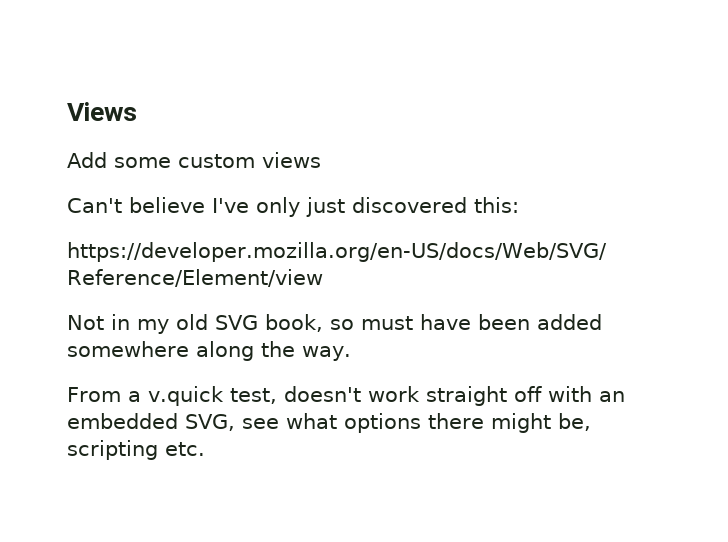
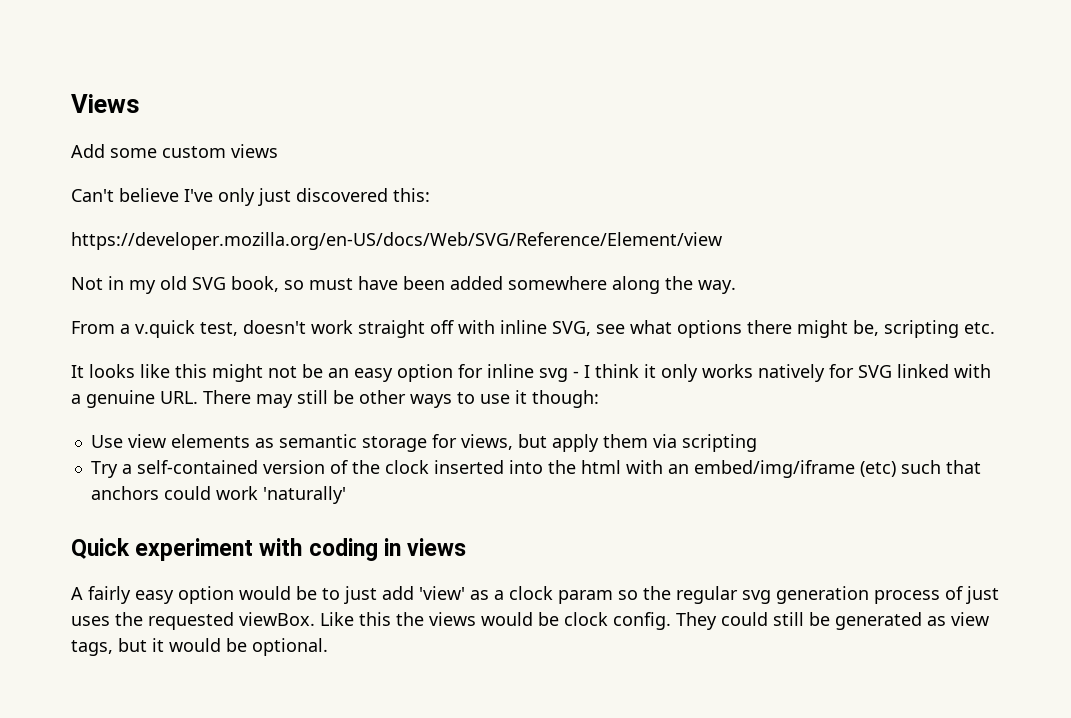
[598,391,625,402] [67,413,178,429] an embedded -> [500,320,547,334] inline
(205, 449) none -> [71,364,991,382] [71,390,599,408] [90,434,757,452] [90,460,981,478] [90,486,346,504] [71,538,467,561] [71,586,999,604] [71,612,989,630] [71,638,328,656] // It looks like this might not be an easy option for inline svg - I think it only works natively for SVG linked with a genuine URL. There may still be other ways to use it though: // Use view elements as semantic storage for views, but apply them via scripting // Try a self-contained version of the clock inserted into the html with an embed/img/iframe (etc) such that anchors could work 'naturally' // Quick experiment with coding in views // A fairly easy option would be to just add 'view' as a clock param so the regular svg generation process of just uses the requested viewBox. Like this the views would be clock config. They could still be generated as view tags, but it would be optional.

